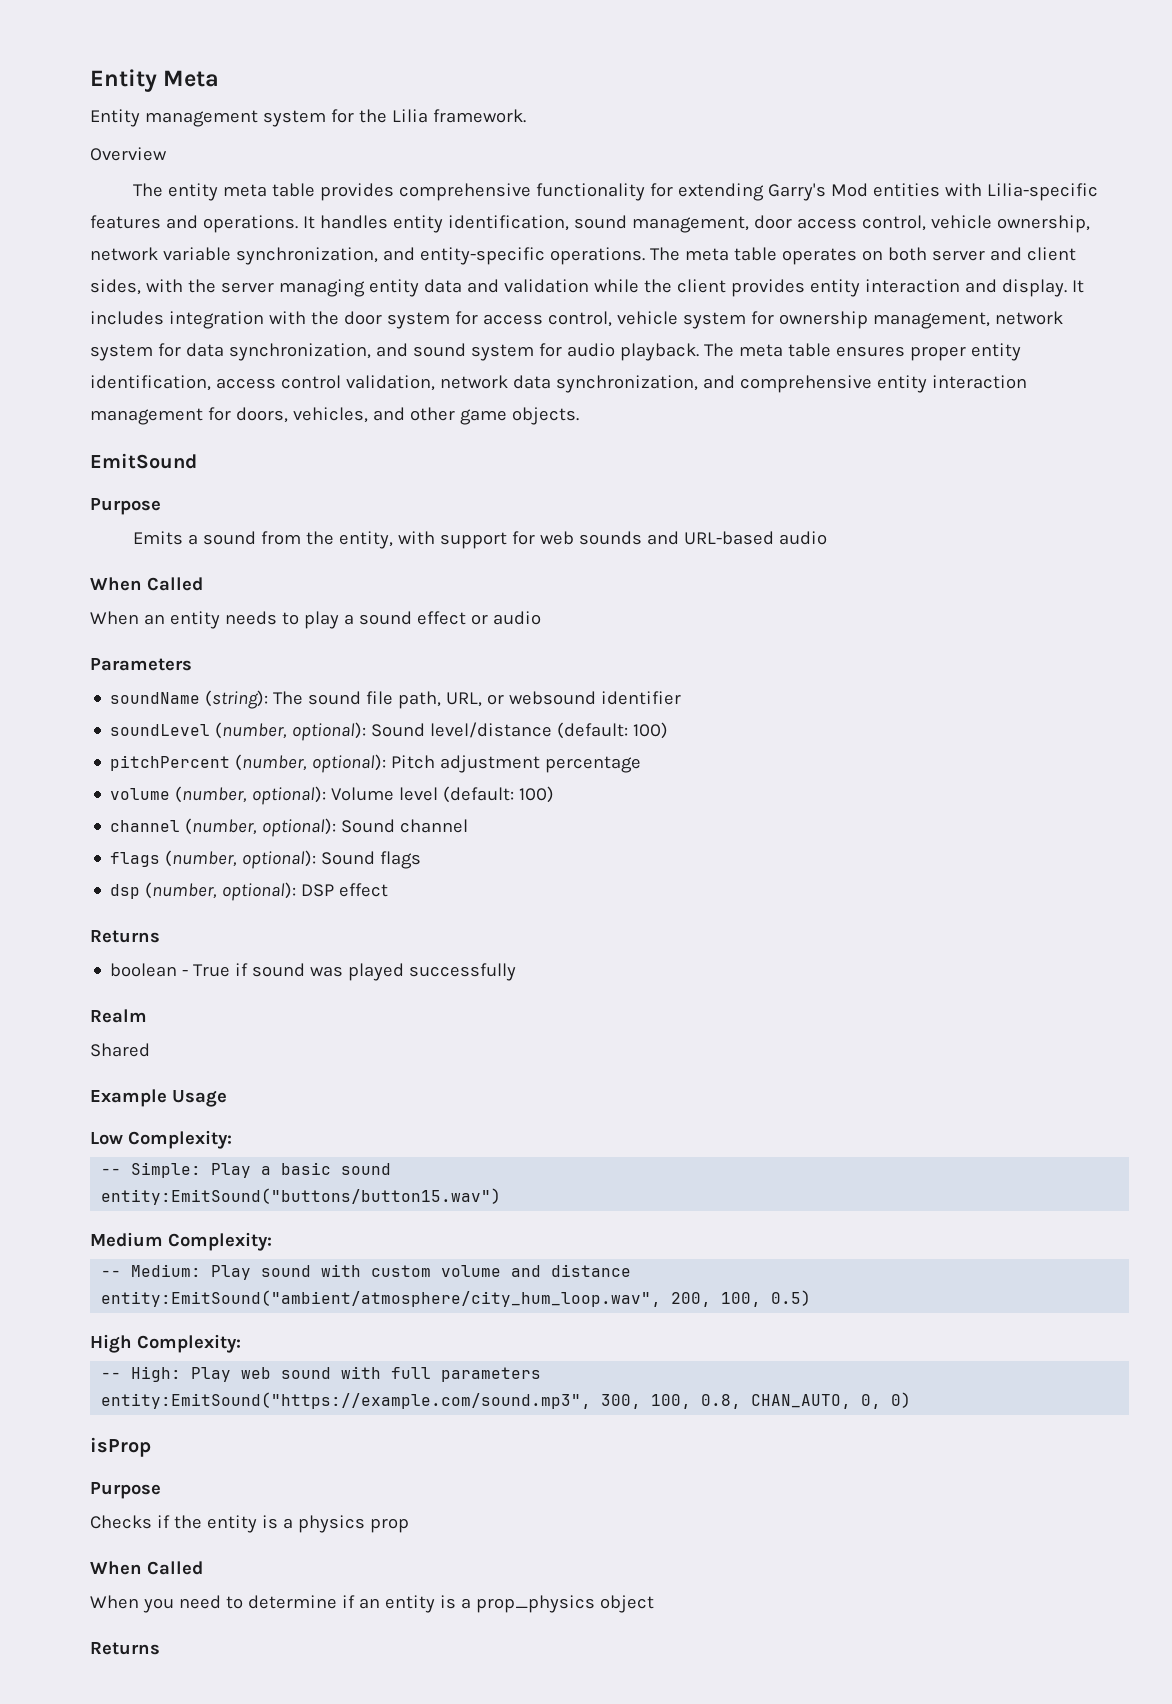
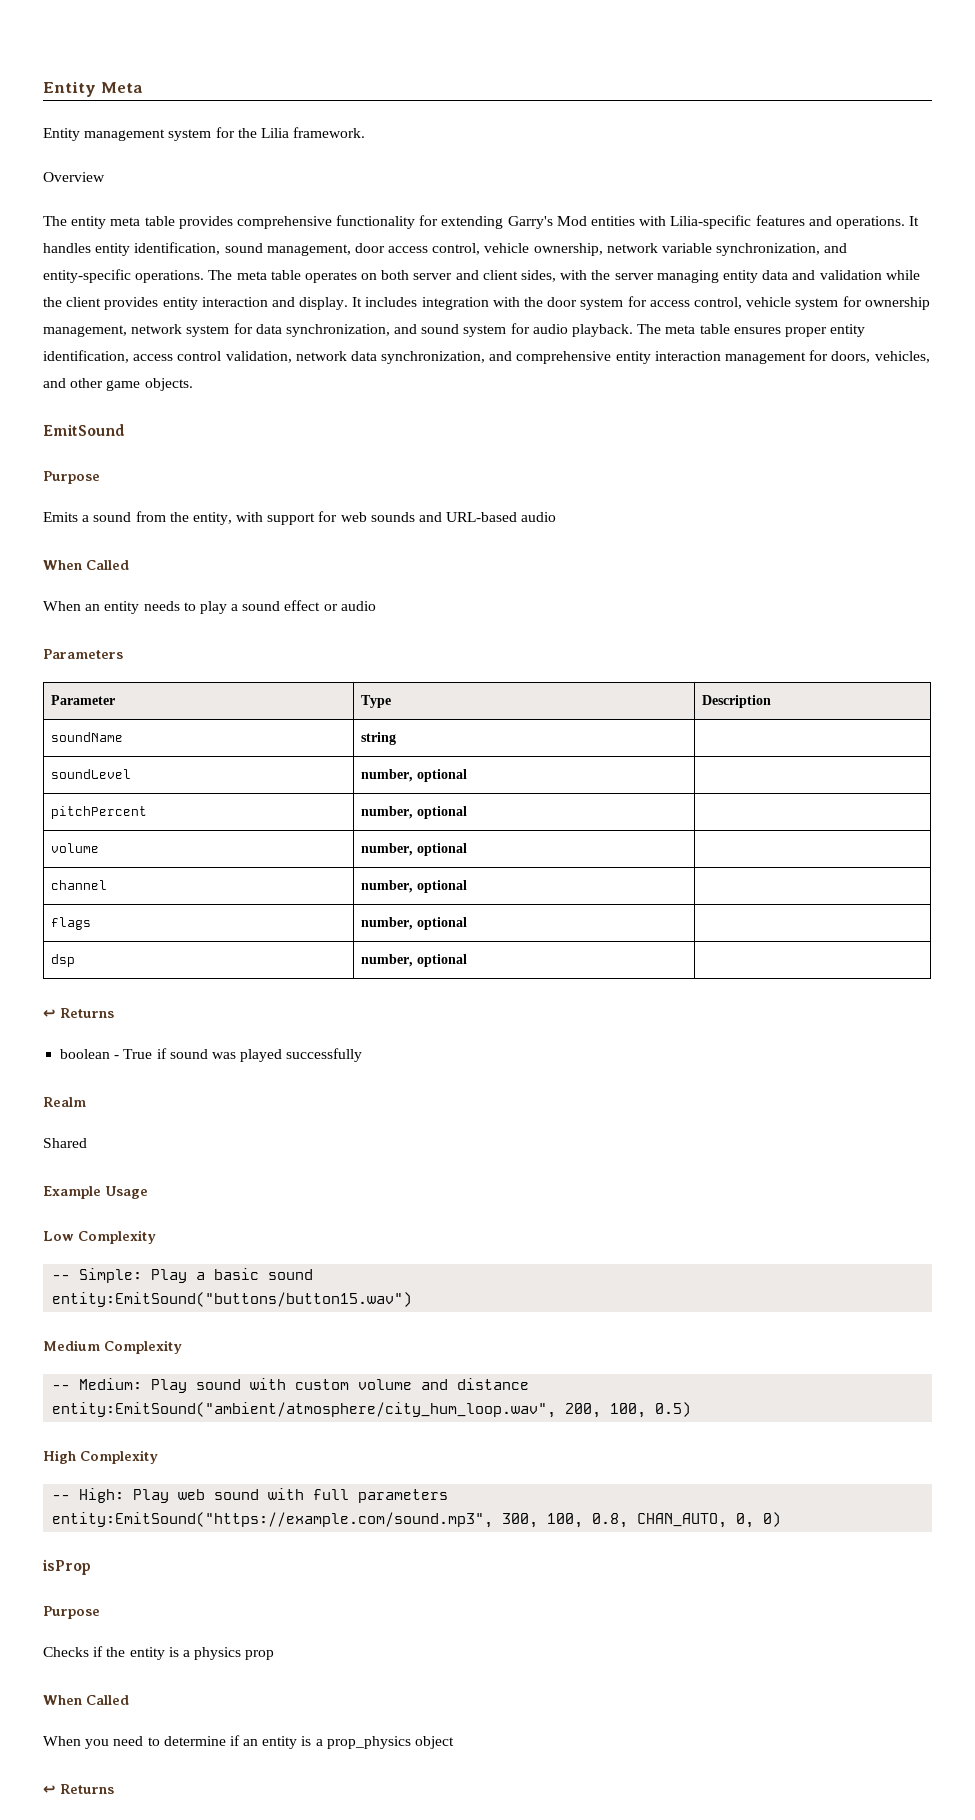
[110,690,682,709] [110,722,669,741] [110,754,642,773] [110,786,555,805] [110,818,469,837] [110,850,422,869] [110,882,389,901] // soundName (string): The sound file path, URL, or websound identifier // soundLevel (number, optional): Sound level/distance (default: 100) // pitchPercent (number, optional): Pitch adjustment percentage // volume (number, optional): Volume level (default: 100) // channel (number, optional): Sound channel // flags (number, optional): Sound flags // dsp (number, optional): DSP effect // -> [50,695,115,705] [360,695,391,708] [701,695,771,708] [50,732,123,742] [360,732,396,745] [50,769,131,779] [360,769,467,782] [50,806,147,819] [360,806,467,819] [50,843,99,853] [360,843,467,856] [50,880,107,890] [360,880,467,893] [50,917,91,930] [360,917,467,930] [50,954,75,967] [360,954,467,967] [43,1009,56,1018] // Parameter | Type | Description // soundName | string | // soundLevel | number, optional | // pitchPercent | number, optional | // volume | number, optional | // channel | number, optional | // flags | number, optional | // dsp | number, optional | // ↩
[128,1130,232,1149] Complexity: -> [78,1230,156,1244] Complexity
[168,1232,272,1251] Complexity: -> [104,1340,182,1354] Complexity
[137,1334,241,1353] Complexity: -> [80,1450,158,1464] Complexity
(654, 1604) none -> [43,1785,56,1794] ↩

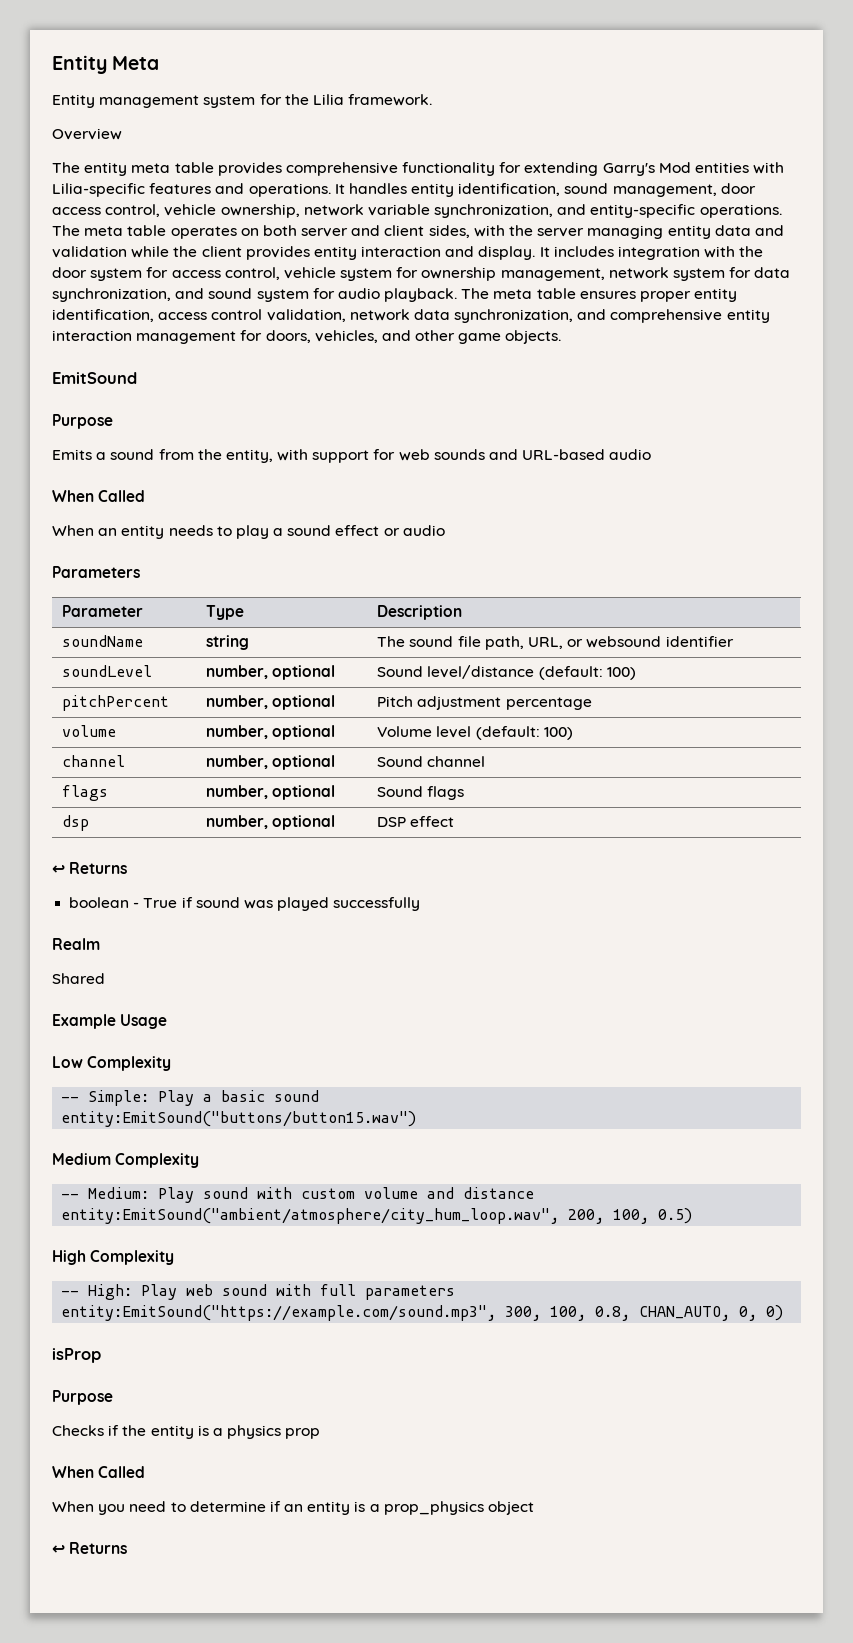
(396, 738) none -> [377,636,734,650] The sound file path, URL, or websound identifier
(467, 775) none -> [377,665,636,680] Sound level/distance (default: 100)
(467, 812) none -> [377,696,592,710] Pitch adjustment percentage
(467, 849) none -> [377,726,573,740] Volume level (default: 100)
(467, 886) none -> [377,756,486,767] Sound channel
(467, 923) none -> [377,786,465,800] Sound flags
(467, 960) none -> [377,816,455,827] DSP effect

